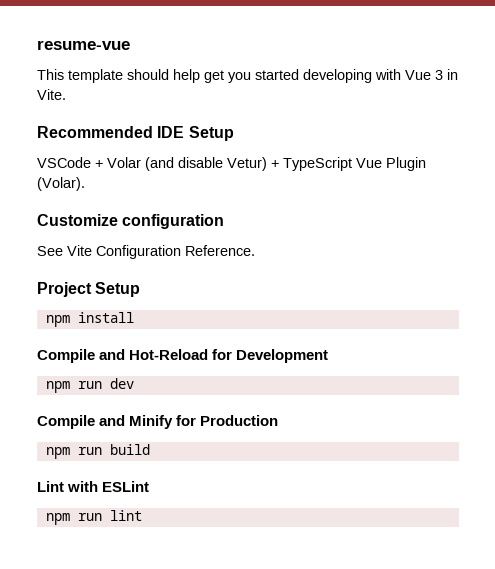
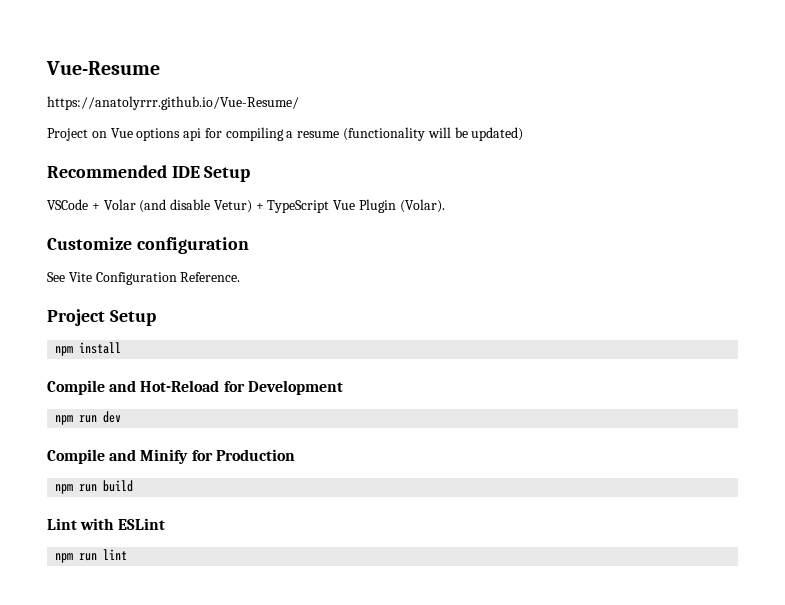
[37,40,130,50] [37,69,458,83] [37,89,66,100] resume-vue // This template should help get you started developing with Vue 3 in Vite. -> [46,61,160,75] [47,96,299,110] [47,127,524,141] Vue-Resume // https://anatolyrrr.github.io/Vue-Resume/ // Project on Vue options api for compiling a resume (functionality will be updated)

